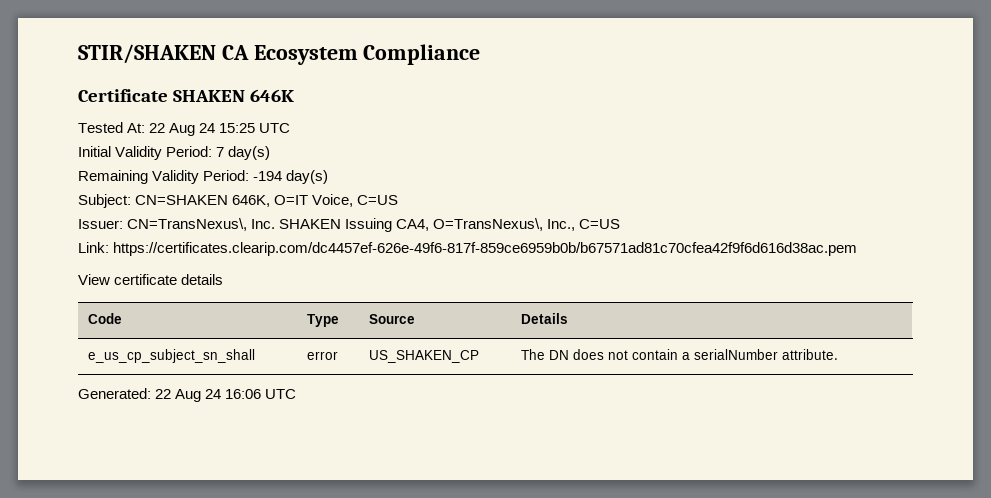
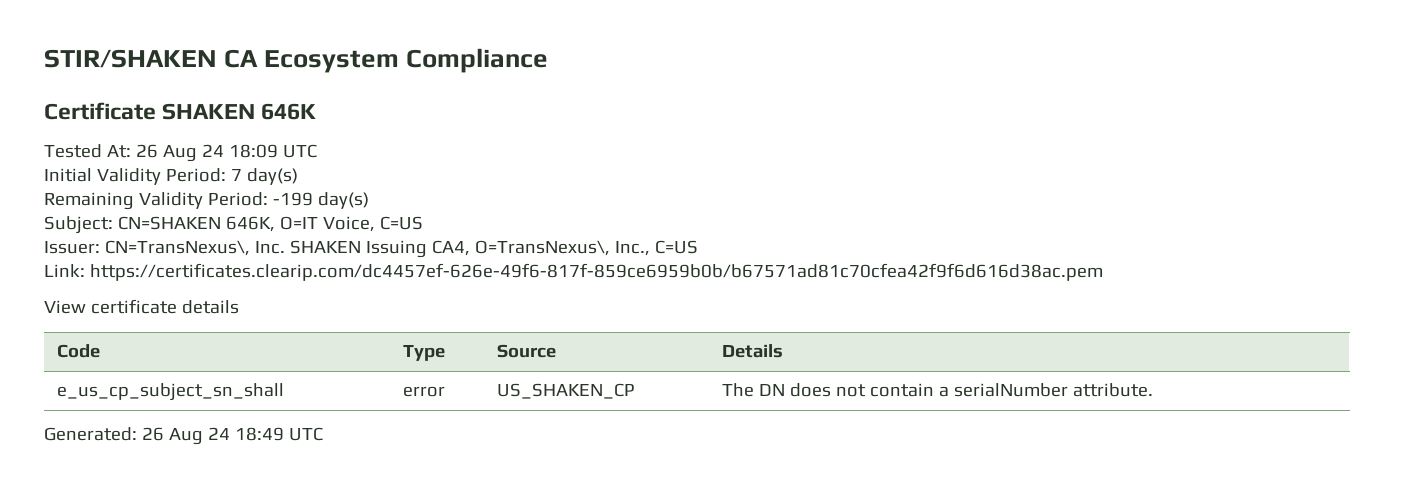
[149,123,256,136] 22 Aug 24 15:25 -> [135,144,278,162] 26 Aug 24 18:09
[253,171,283,181] -194 -> [272,192,313,206] -199
[155,389,262,402] 22 Aug 24 16:06 -> [141,427,284,445] 26 Aug 24 18:49

